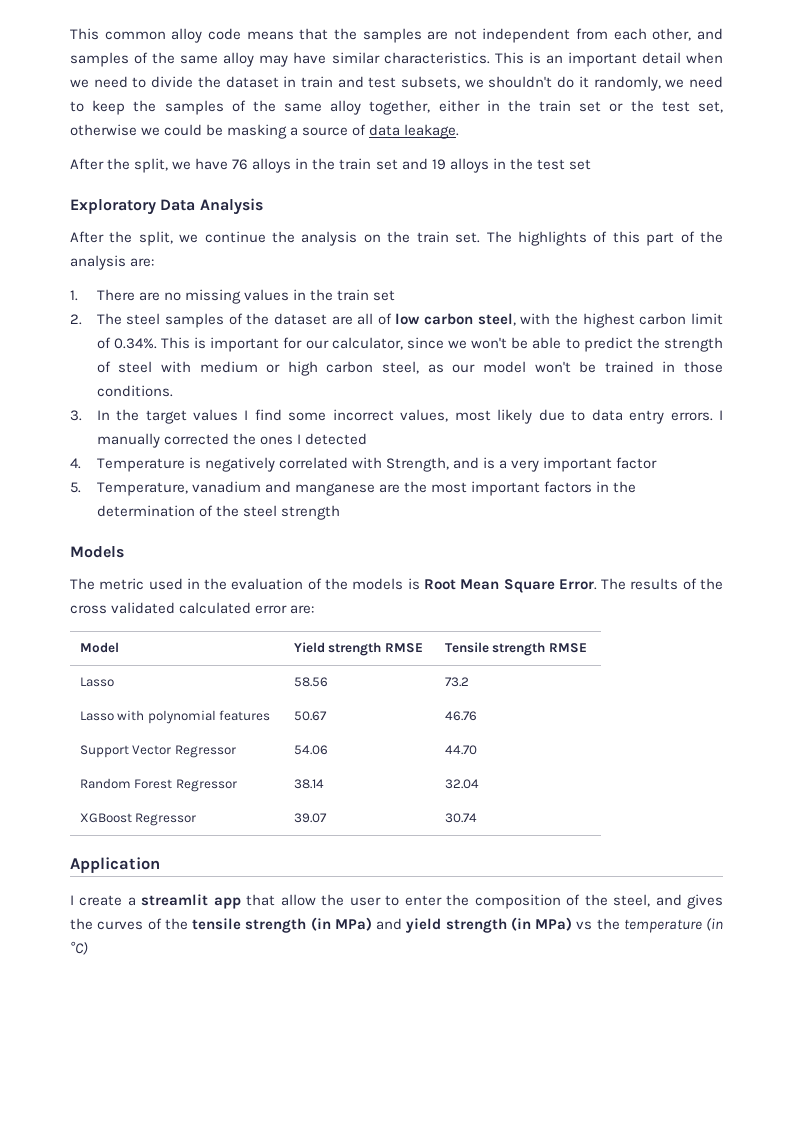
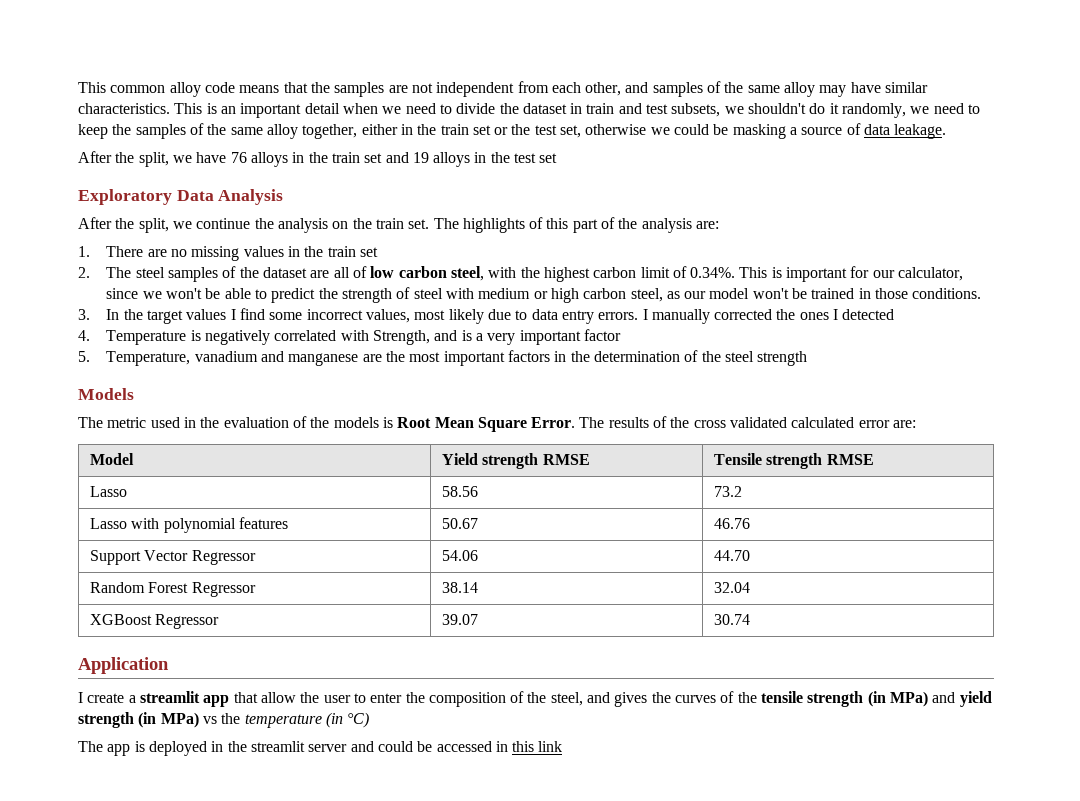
(88, 948) none -> [78,741,563,756] // The app is deployed in the streamlit server and could be accessed in this link

